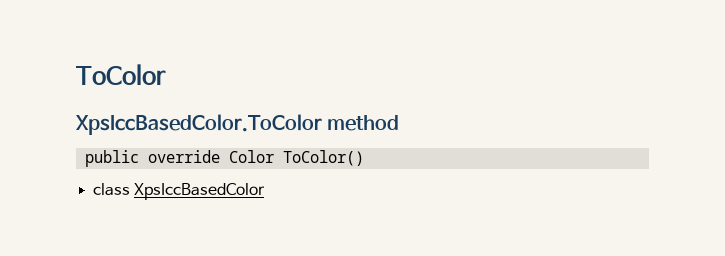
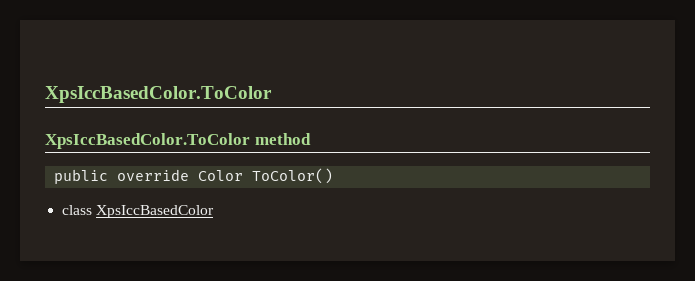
[76,64,166,85] ToColor -> [45,86,272,103] XpsIccBasedColor.ToColor

